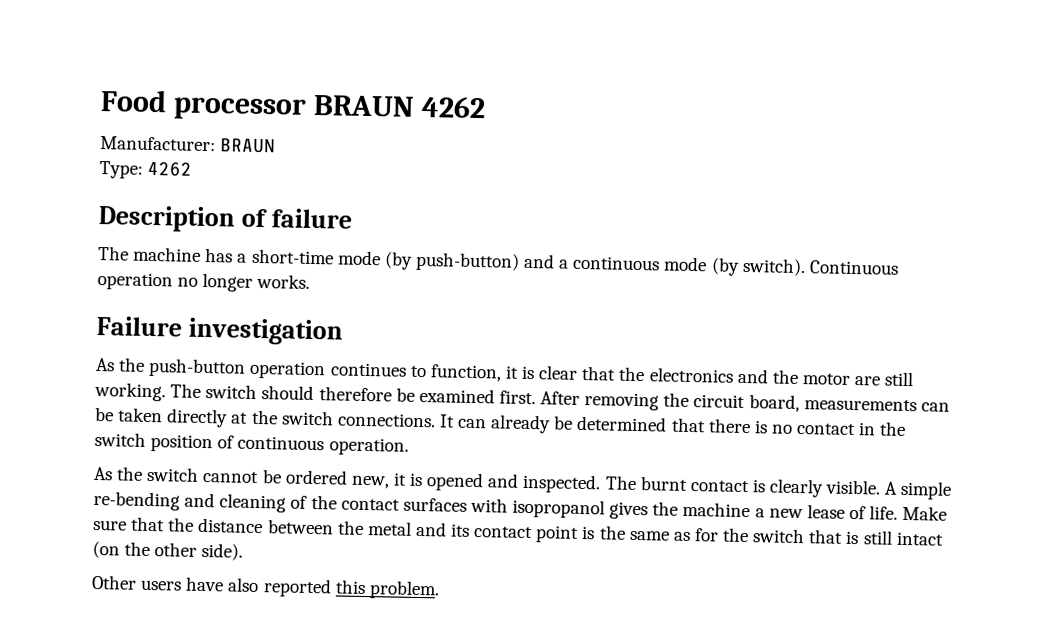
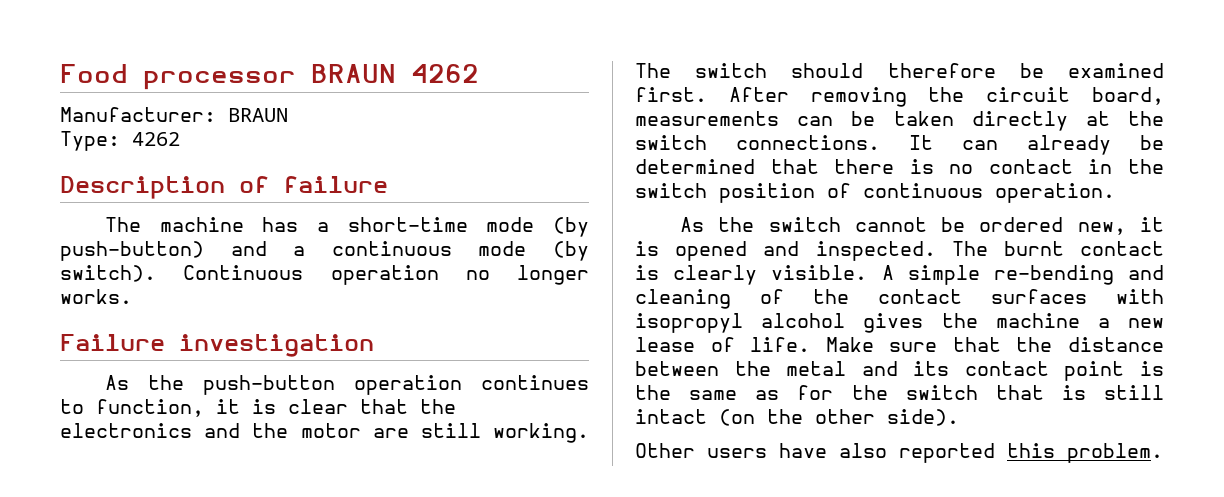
[512,498,606,519] isopropanol -> [635,313,846,333] isopropyl alcohol

